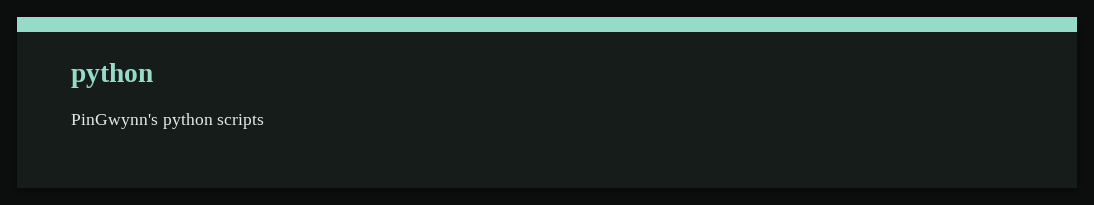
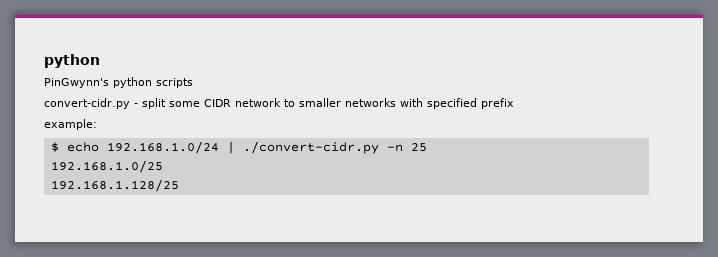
(265, 121) none -> [44,98,514,109] [44,119,97,130] [50,141,427,154] [50,160,163,173] [50,179,179,192] // convert-cidr.py - split some CIDR network to smaller networks with specified prefix // example: // $ echo 192.168.1.0/24 | ./convert-cidr.py -n 25 // 192.168.1.0/25 // 192.168.1.128/25

